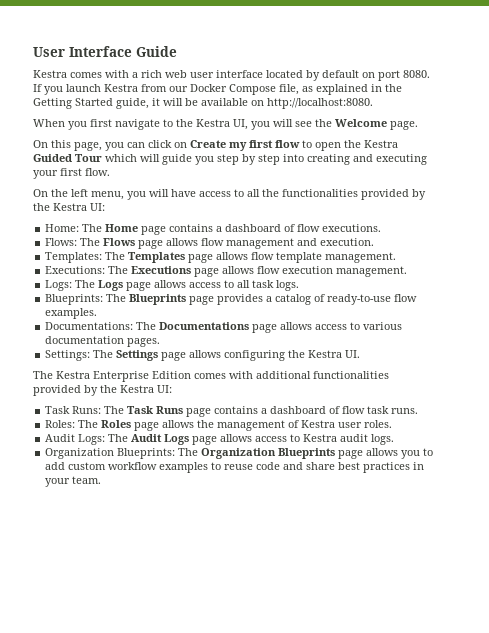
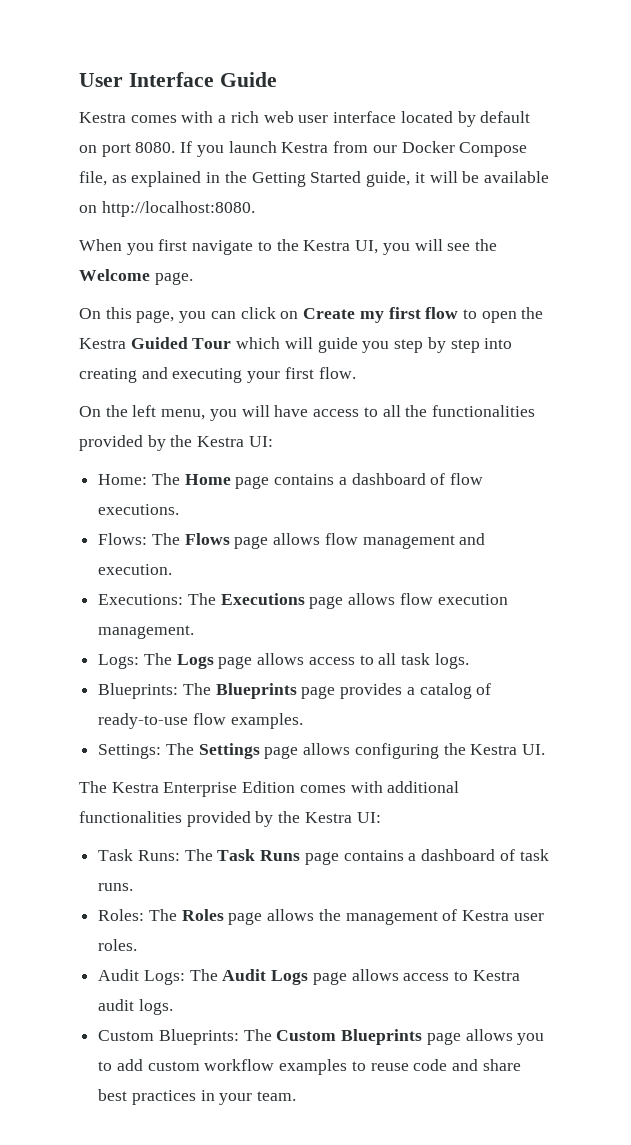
[45,252,397,263] // Templates: The Templates page allows flow template management. -> (173, 569) none
[45,322,403,333] [45,336,161,347] // Documentations: The Documentations page allows access to various documentation pages. -> (303, 721) none
[342,406,366,414] flow -> (515, 855) none
[45,448,277,459] Organization Blueprints: The Organization -> [98,1029,337,1045] Custom Blueprints: The Custom

